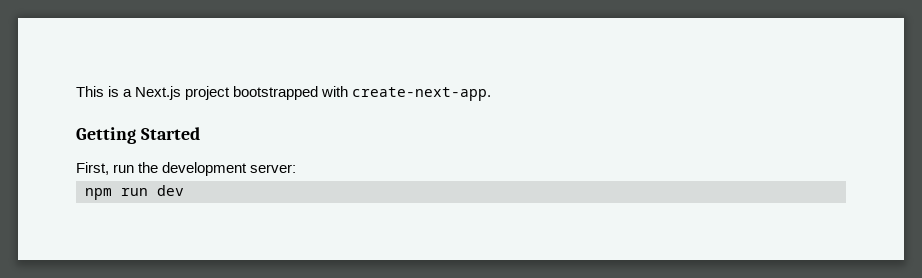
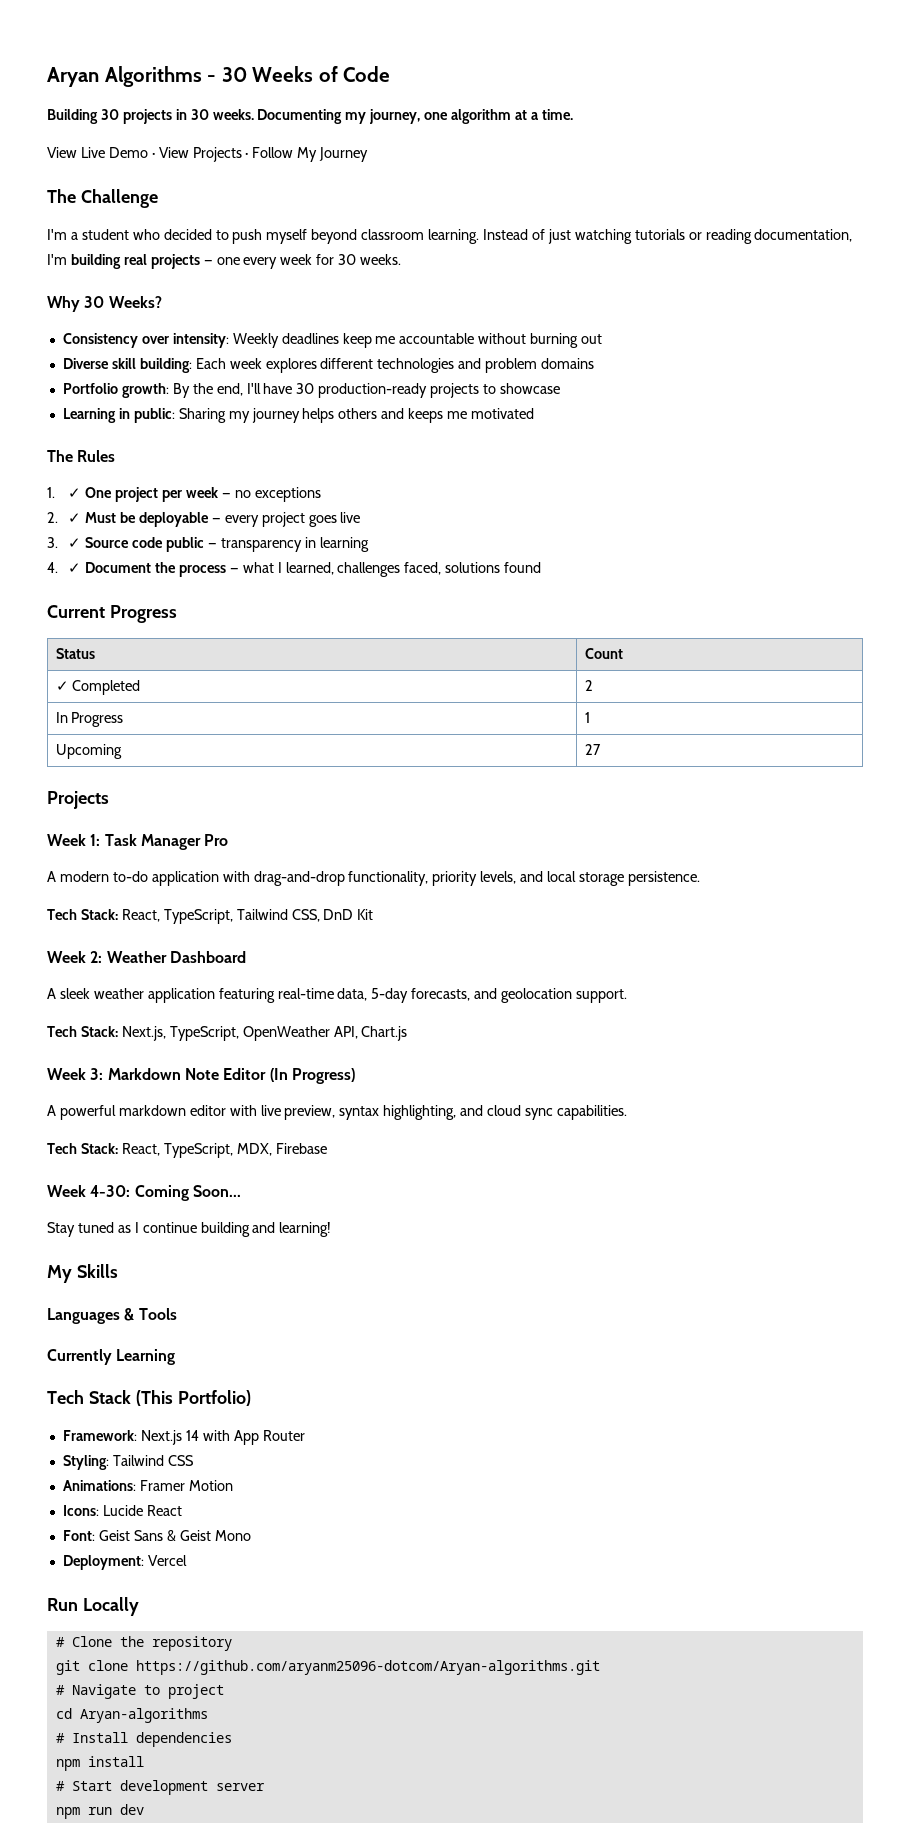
[76,86,492,101] [76,127,200,144] [76,162,297,176] This is a Next.js project bootstrapped with create-next-app. // Getting Started // First, run the development server: -> [47,66,391,87] [47,109,573,124] [47,147,369,162] [47,189,158,208] [47,229,853,244] [47,254,402,269] [47,296,162,312] [62,333,603,348] [62,358,595,373] [62,383,561,398] [62,408,535,423] [47,450,116,462] [47,487,321,502] [47,512,361,527] [47,537,369,552] [47,562,542,577] [47,605,177,623] [55,648,95,659] [584,648,623,659] [55,680,141,695] [584,680,593,691] [55,712,124,727] [584,712,590,723] [55,744,122,759] [584,744,601,755] [47,791,109,809] [47,834,229,850] [47,871,700,886] [47,909,374,924] [47,951,246,963] [47,988,628,1003] [47,1026,408,1041] [47,1068,355,1084] [47,1105,627,1120] [47,1143,327,1158] [47,1185,241,1201] [47,1222,332,1237] [47,1264,118,1283] [47,1308,177,1324] [47,1349,176,1365] [47,1390,251,1406] [62,1430,305,1445] [62,1455,194,1470] [62,1480,233,1491] [62,1505,182,1516] [62,1530,251,1541] [62,1555,187,1570] [47,1597,139,1616] [55,1636,232,1651] [55,1660,600,1675] [55,1684,224,1699] [55,1708,208,1723] [55,1732,232,1747] [55,1756,144,1771] [55,1780,265,1795] Aryan Algorithms - 30 Weeks of Code // Building 30 projects in 30 weeks. Documenting my journey, one algorithm at a time. // View Live Demo · View Projects · Follow My Journey // The Challenge // I'm a student who decided to push myself beyond classroom learning. Instead of just watching tutorials or reading documentation, I'm building real projects — one every week for 30 weeks. // Why 30 Weeks? // Consistency over intensity: Weekly deadlines keep me accountable without burning out // Diverse skill building: Each week explores different technologies and problem domains // Portfolio growth: By the end, I'll have 30 production-ready projects to showcase // Learning in public: Sharing my journey helps others and keeps me motivated // The Rules // 1. ✓ One project per week — no exceptions // 2. ✓ Must be deployable — every project goes live // 3. ✓ Source code public — transparency in learning // 4. ✓ Document the process — what I learned, challenges faced, solutions found // Current Progress // Status | Count // ✓ Completed | 2 // In Progress | 1 // Upcoming | 27 // Projects // Week 1: Task Manager Pro // A modern to-do application with drag-and-drop functionality, priority levels, and local storage persistence. // Tech Stack: React, TypeScript, Tailwind CSS, DnD Kit // Week 2: Weather Dashboard // A sleek weather application featuring real-time data, 5-day forecasts, and geolocation support. // Tech Stack: Next.js, TypeScript, OpenWeather API, Chart.js // Week 3: Markdown Note Editor (In Progress) // A powerful markdown editor with live preview, syntax highlighting, and cloud sync capabilities. // Tech Stack: React, TypeScript, MDX, Firebase // Week 4-30: Coming Soon... // Stay tuned as I continue building and learning! // My Skills // Languages & Tools // Currently Learning // Tech Stack (This Portfolio) // Framework: Next.js 14 with App Router // Styling: Tailwind CSS // Animations: Framer Motion // Icons: Lucide React // Font: Geist Sans & Geist Mono // Deployment: Vercel // Run Locally // # Clone the repository // git clone https://github.com/aryanm25096-dotcom/Aryan-algorithms.git // # Navigate to project // cd Aryan-algorithms // # Install dependencies // npm install // # Start development server

